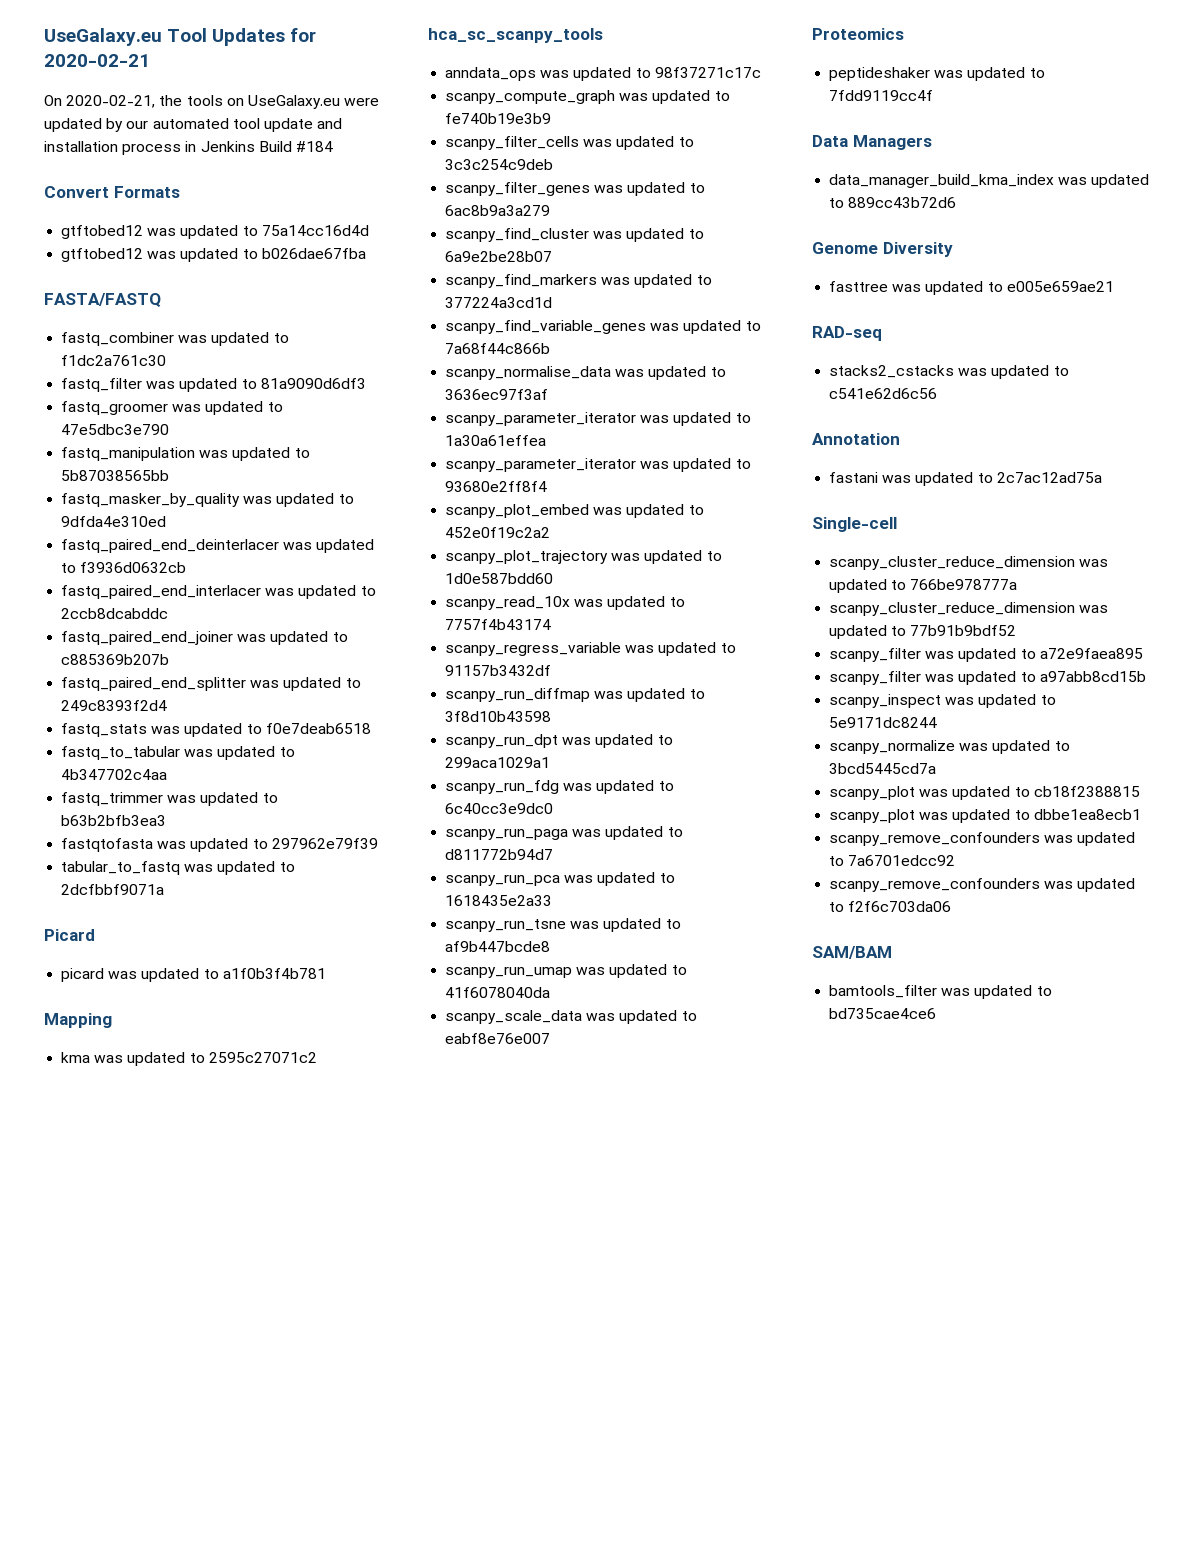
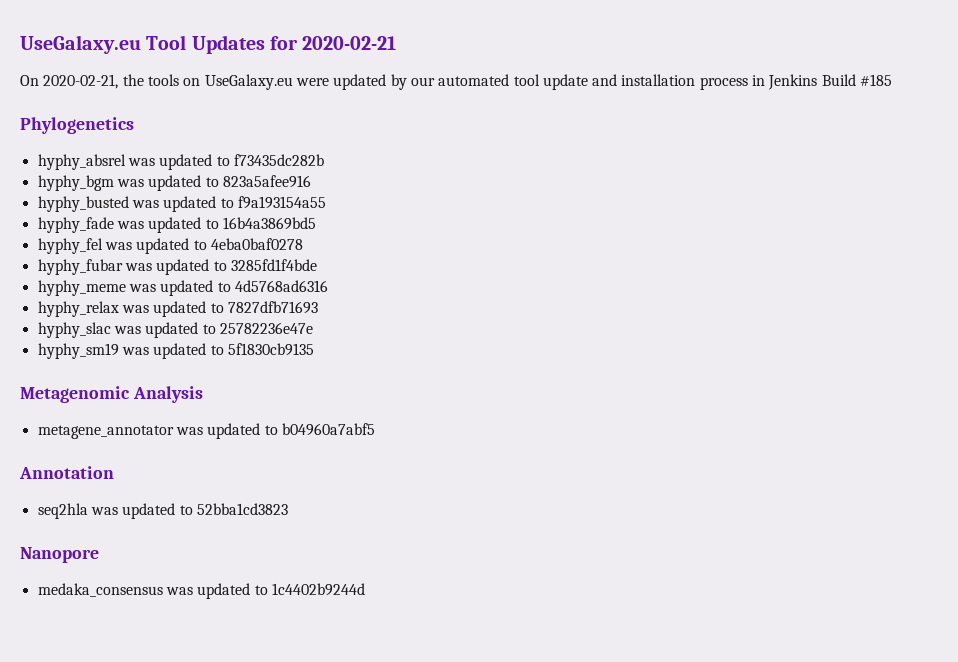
[295,141,333,152] [44,186,180,198] [61,225,369,239] [61,248,366,262] [44,293,161,307] [61,332,289,346] [61,355,167,366] [61,378,366,392] [61,401,283,415] [61,424,170,435] [61,447,310,461] [61,470,170,481] [61,493,354,507] [61,516,167,527] [61,539,375,553] [61,562,187,573] [61,585,376,599] [61,608,169,619] [61,631,348,645] [61,654,170,665] [61,677,361,691] [61,700,168,711] [61,723,371,737] [61,746,295,760] [61,769,168,780] [61,792,278,806] [61,815,167,826] [61,838,378,852] [61,861,295,875] [61,884,165,895] [44,929,95,941] [61,968,326,982] [44,1013,112,1028] [61,1052,317,1066] [428,28,603,43] [445,67,761,81] [445,90,730,104] [445,113,552,124] [445,136,694,150] [445,159,554,170] [445,182,705,196] [445,205,551,216] [445,228,704,242] [445,251,553,262] [445,274,712,288] [445,297,553,308] [445,320,761,334] [445,343,551,354] [445,366,726,380] [445,389,549,400] [445,412,751,426] [445,435,547,446] [445,458,751,472] [445,481,548,492] [445,504,704,518] [445,527,551,538] [445,550,722,564] [445,573,554,584] [445,596,685,610] [445,619,552,630] [445,642,736,656] [445,665,552,676] [445,688,705,702] [445,711,552,722] [445,734,673,748] [445,757,551,768] [445,780,674,794] [445,803,554,814] [445,826,683,840] [445,849,554,860] [445,872,675,886] [445,895,553,906] [445,918,681,932] [445,941,551,952] [445,964,687,978] [445,987,551,998] [445,1010,697,1024] [445,1033,551,1044] [812,28,904,40] [829,67,1045,81] [829,90,934,101] [812,135,932,150] [829,174,1150,188] [829,197,957,208] [812,242,953,257] [829,281,1114,295] [812,326,882,341] [829,365,1069,379] [829,388,938,399] [812,433,900,445] [829,472,1102,486] [812,517,897,532] [829,556,1109,570] [829,579,1018,593] [829,602,1109,616] [829,625,1017,639] [829,648,1143,662] [829,671,1146,685] [829,694,1056,708] [829,717,938,728] [829,740,1070,754] [829,763,937,774] [829,786,1140,800] [829,809,1141,823] [829,832,1136,846] [829,855,956,866] [829,878,1136,892] [829,901,952,912] [812,946,892,959] [829,985,1052,999] [829,1008,937,1019] #184 // Convert Formats // gtftobed12 was updated to 75a14cc16d4d // gtftobed12 was updated to b026dae67fba // FASTA/FASTQ // fastq_combiner was updated to f1dc2a761c30 // fastq_filter was updated to 81a9090d6df3 // fastq_groomer was updated to 47e5dbc3e790 // fastq_manipulation was updated to 5b87038565bb // fastq_masker_by_quality was updated to 9dfda4e310ed // fastq_paired_end_deinterlacer was updated to f3936d0632cb // fastq_paired_end_interlacer was updated to 2ccb8dcabddc // fastq_paired_end_joiner was updated to c885369b207b // fastq_paired_end_splitter was updated to 249c8393f2d4 // fastq_stats was updated to f0e7deab6518 // fastq_to_tabular was updated to 4b347702c4aa // fastq_trimmer was updated to b63b2bfb3ea3 // fastqtofasta was updated to 297962e79f39 // tabular_to_fastq was updated to 2dcfbbf9071a // Picard // picard was updated to a1f0b3f4b781 // Mapping // kma was updated to 2595c27071c2 // hca_sc_scanpy_tools // anndata_ops was updated to 98f37271c17c // scanpy_compute_graph was updated to fe740b19e3b9 // scanpy_filter_cells was updated to 3c3c254c9deb // scanpy_filter_genes was updated to 6ac8b9a3a279 // scanpy_find_cluster was updated to 6a9e2be28b07 // scanpy_find_markers was updated to 377224a3cd1d // scanpy_find_variable_genes was updated to 7a68f44c866b // scanpy_normalise_data was updated to 3636ec97f3af // scanpy_parameter_iterator was updated to 1a30a61effea // scanpy_parameter_iterator was updated to 93680e2ff8f4 // scanpy_plot_embed was updated to 452e0f19c2a2 // scanpy_plot_trajectory was updated to 1d0e587bdd60 // scanpy_read_10x was updated to 7757f4b43174 // scanpy_regress_variable was updated to 91157b3432df // scanpy_run_diffmap was updated to 3f8d10b43598 // scanpy_run_dpt was updated to 299aca1029a1 // scanpy_run_fdg was updated to 6c40cc3e9dc0 // scanpy_run_paga was updated to d811772b94d7 // scanpy_run_pca was updated to 1618435e2a33 // scanpy_run_tsne was updated to af9b447bcde8 // scanpy_run_umap was updated to 41f6078040da // scanpy_scale_data was updated to eabf8e76e007 // Proteomics // peptideshaker was updated to 7fdd9119cc4f // Data Managers // data_manager_build_kma_index was updated to 889cc43b72d6 // Genome Diversity // fasttree was updated to e005e659ae21 // RAD-seq // stacks2_cstacks was updated to c541e62d6c56 // Annotation // fastani was updated to 2c7ac12ad75a // Single-cell // scanpy_cluster_reduce_dimension was updated to 766be978777a // scanpy_cluster_reduce_dimension was updated to 77b91b9bdf52 // scanpy_filter was updated to a72e9faea895 // scanpy_filter was updated to a97abb8cd15b // scanpy_inspect was updated to 5e9171dc8244 // scanpy_normalize was updated to 3bcd5445cd7a // scanpy_plot was updated to cb18f2388815 // scanpy_plot was updated to dbbe1ea8ecb1 // scanpy_remove_confounders was updated to 7a6701edcc92 // scanpy_remove_confounders was updated to f2f6c703da06 // SAM/BAM // bamtools_filter was updated to bd735cae4ce6 -> [860,74,893,86] [20,117,134,134] [37,154,324,170] [37,175,311,191] [37,196,326,212] [37,217,316,233] [37,238,303,254] [37,259,317,275] [37,280,328,296] [37,301,318,317] [37,322,313,338] [37,343,314,359] [20,386,203,403] [37,423,375,439] [19,466,114,479] [37,503,288,519] [20,547,99,563] [37,583,365,599] #185 // Phylogenetics // hyphy_absrel was updated to f73435dc282b // hyphy_bgm was updated to 823a5afee916 // hyphy_busted was updated to f9a193154a55 // hyphy_fade was updated to 16b4a3869bd5 // hyphy_fel was updated to 4eba0baf0278 // hyphy_fubar was updated to 3285fd1f4bde // hyphy_meme was updated to 4d5768ad6316 // hyphy_relax was updated to 7827dfb71693 // hyphy_slac was updated to 25782236e47e // hyphy_sm19 was updated to 5f1830cb9135 // Metagenomic Analysis // metagene_annotator was updated to b04960a7abf5 // Annotation // seq2hla was updated to 52bba1cd3823 // Nanopore // medaka_consensus was updated to 1c4402b9244d

